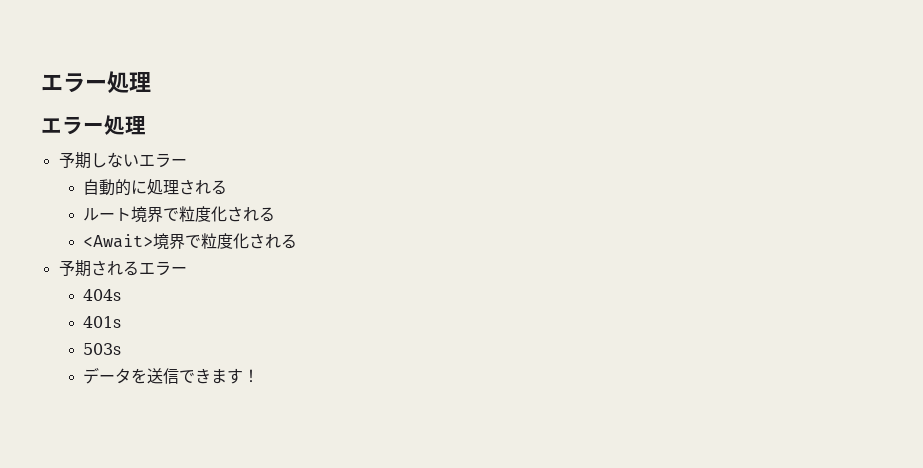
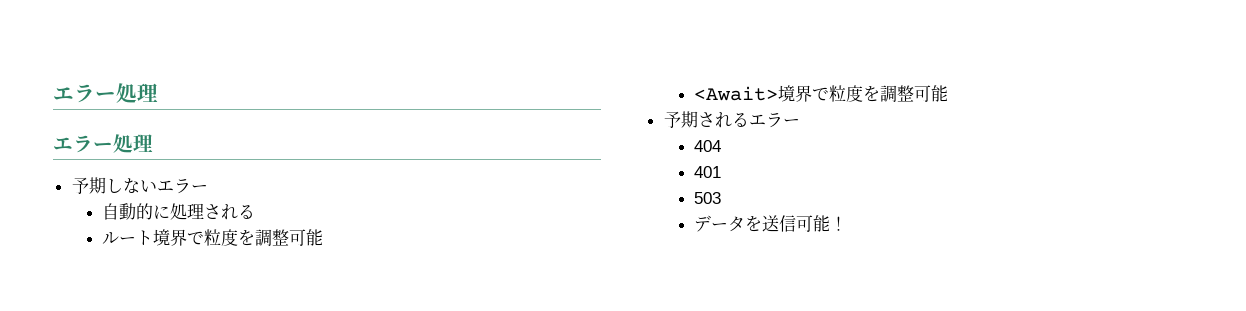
[211,206,276,222] 化される -> [238,229,324,246] を調整可能
[233,233,298,249] 化される -> [863,85,949,102] を調整可能
[83,289,122,301] [83,316,122,328] [83,343,122,355] 404s // 401s // 503s -> [694,140,722,152] [694,166,722,178] [694,192,722,204] 404 // 401 // 503
[179,368,244,384] できます -> [796,215,831,232] 可能

